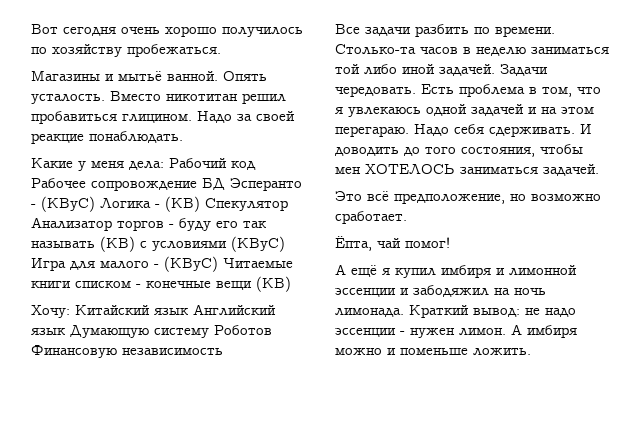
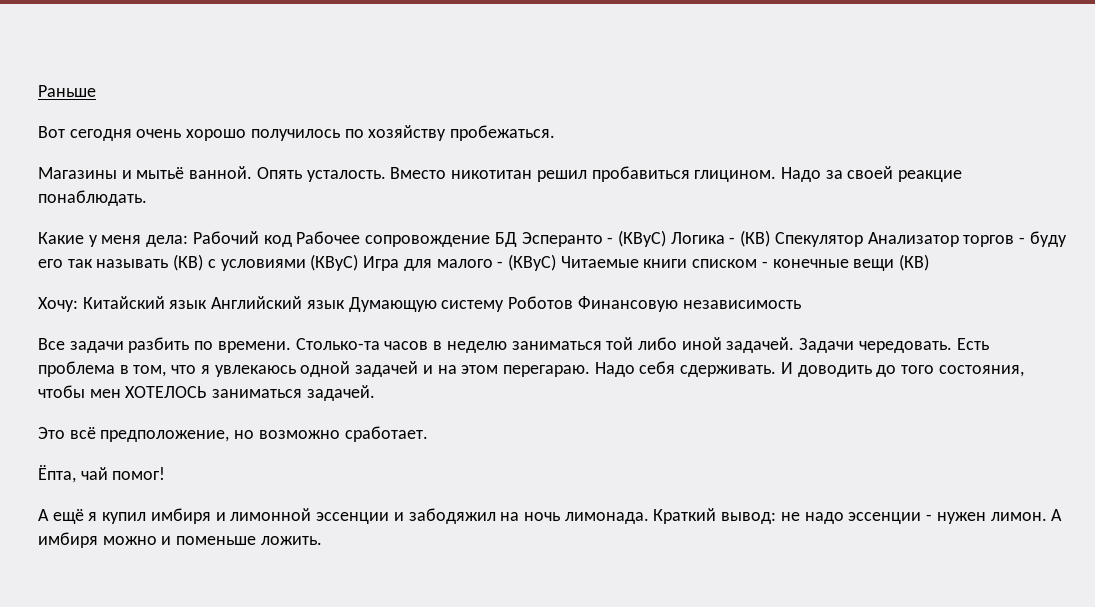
(31, 29) none -> [38,85,96,97] Раньше //

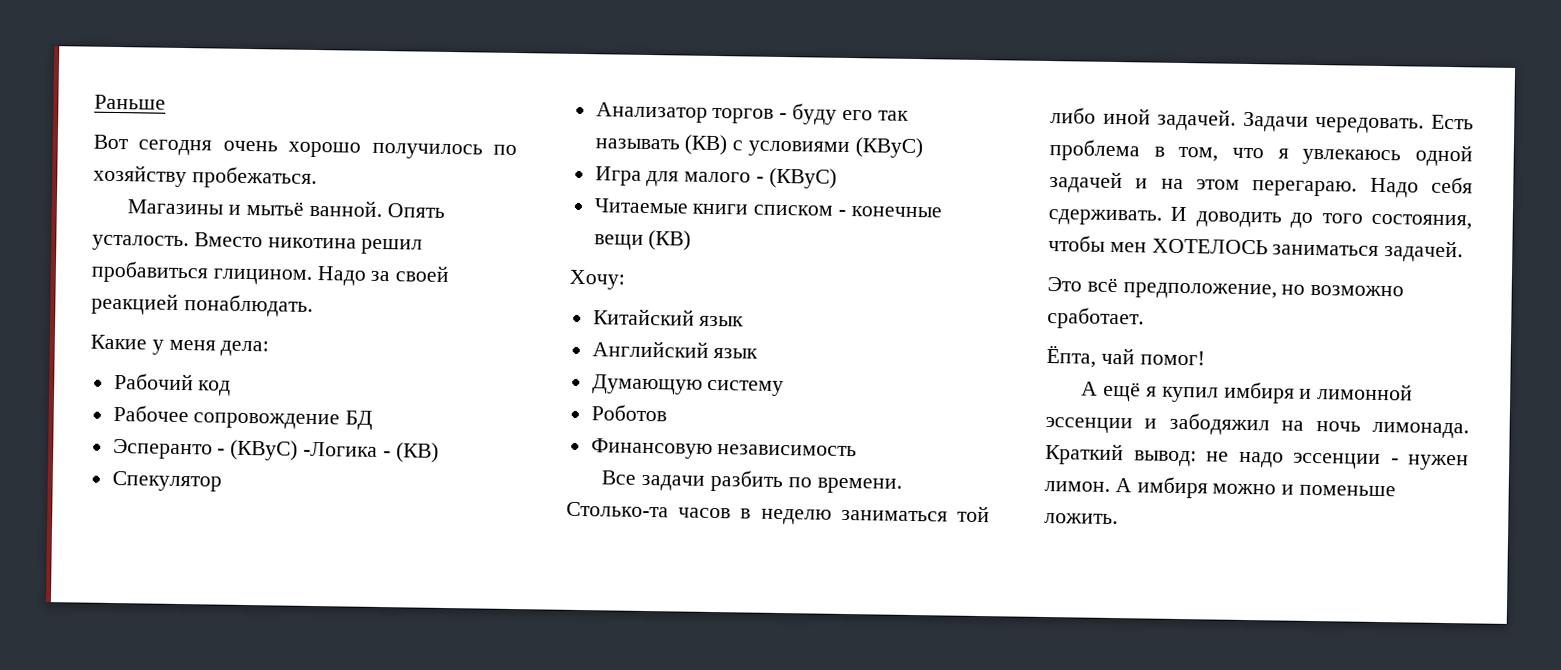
[451,170,533,179] никотитан -> [267,237,357,249] никотина
[898,170,963,182] реакцие -> [91,292,179,315] реакцией
(189, 241) none -> (270, 348) //
(292, 241) none -> (232, 388) //
(517, 239) none -> (374, 420) //
[670,232,725,244] Логика -> [303,441,379,457] -Логика
(771, 238) none -> (439, 452) //
(863, 239) none -> (222, 481) //
(359, 262) none -> (923, 148) //
(556, 262) none -> (837, 178) //
(78, 304) none -> (625, 279) //
(208, 304) none -> (745, 321) //
(345, 304) none -> (759, 353) //
(505, 306) none -> (785, 388) //
(574, 302) none -> (667, 413) //

